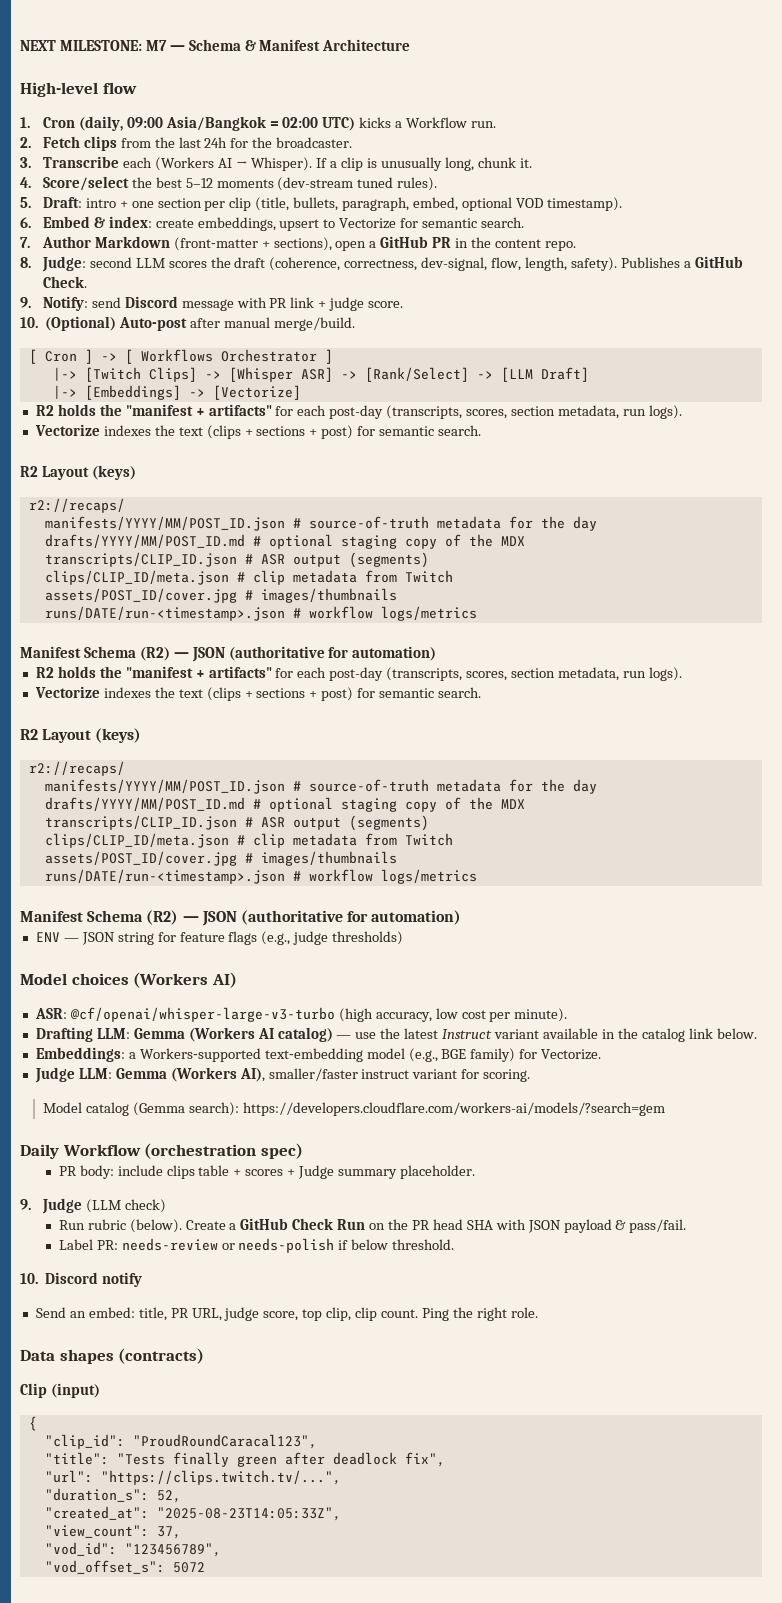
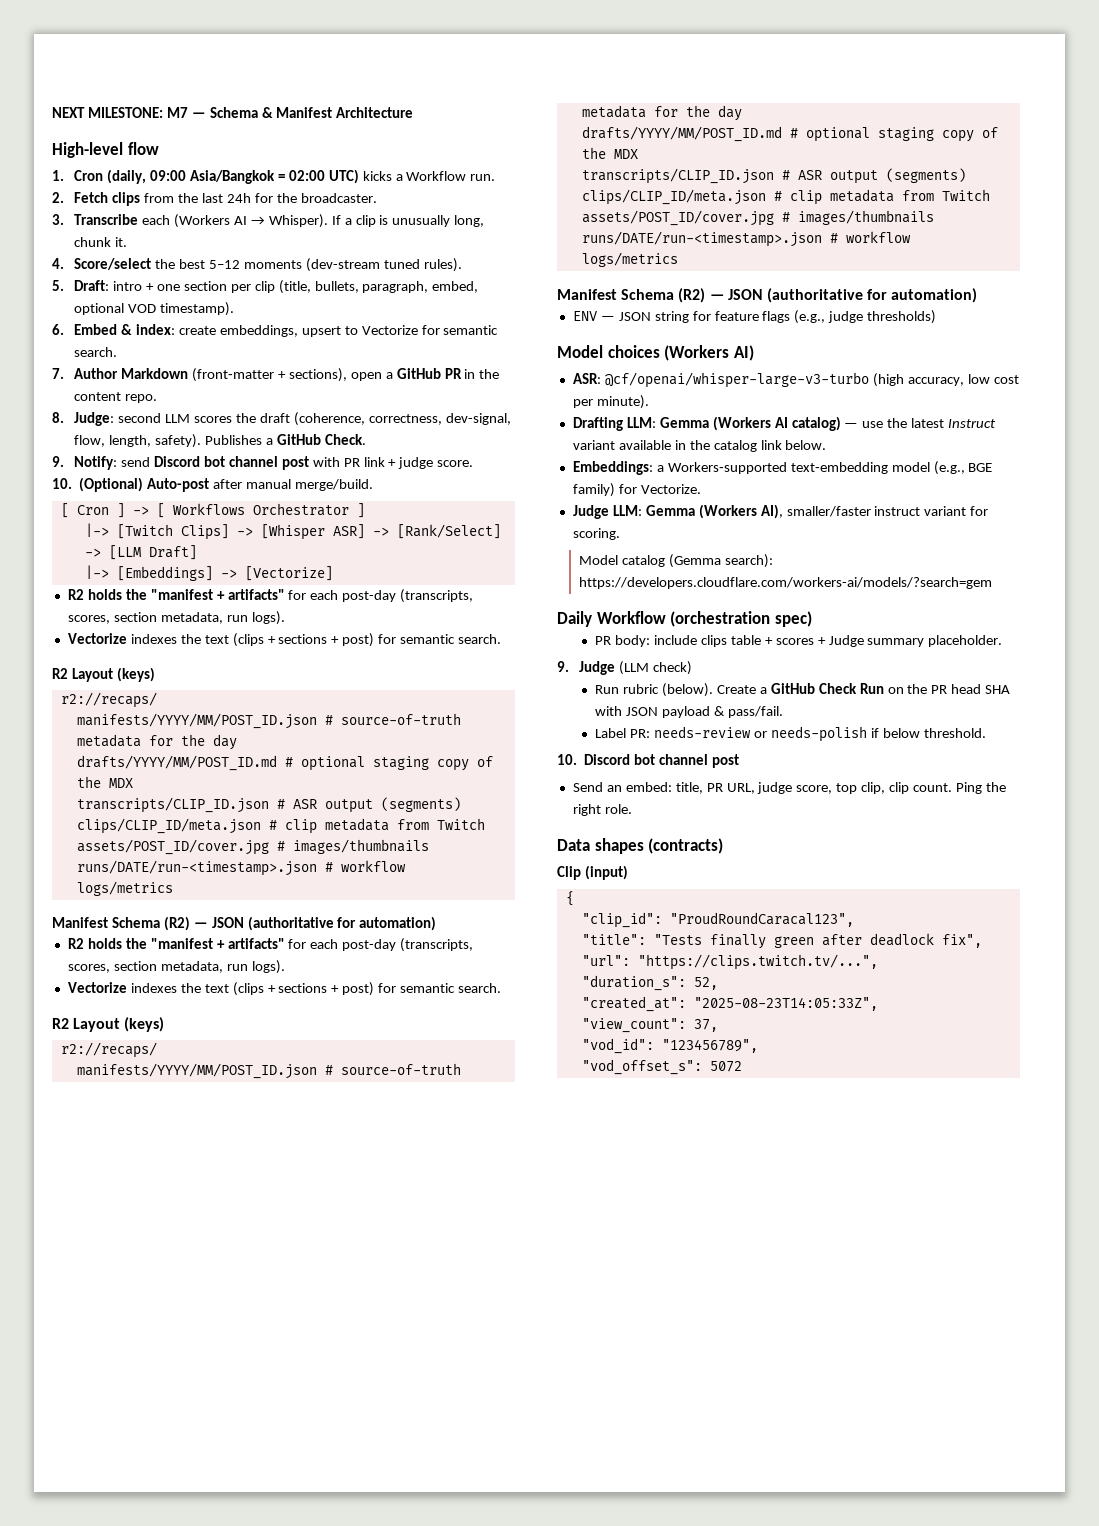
[181,299,234,311] message -> [203,456,309,470] bot channel post
[102,1272,143,1287] notify -> [634,754,739,768] bot channel post

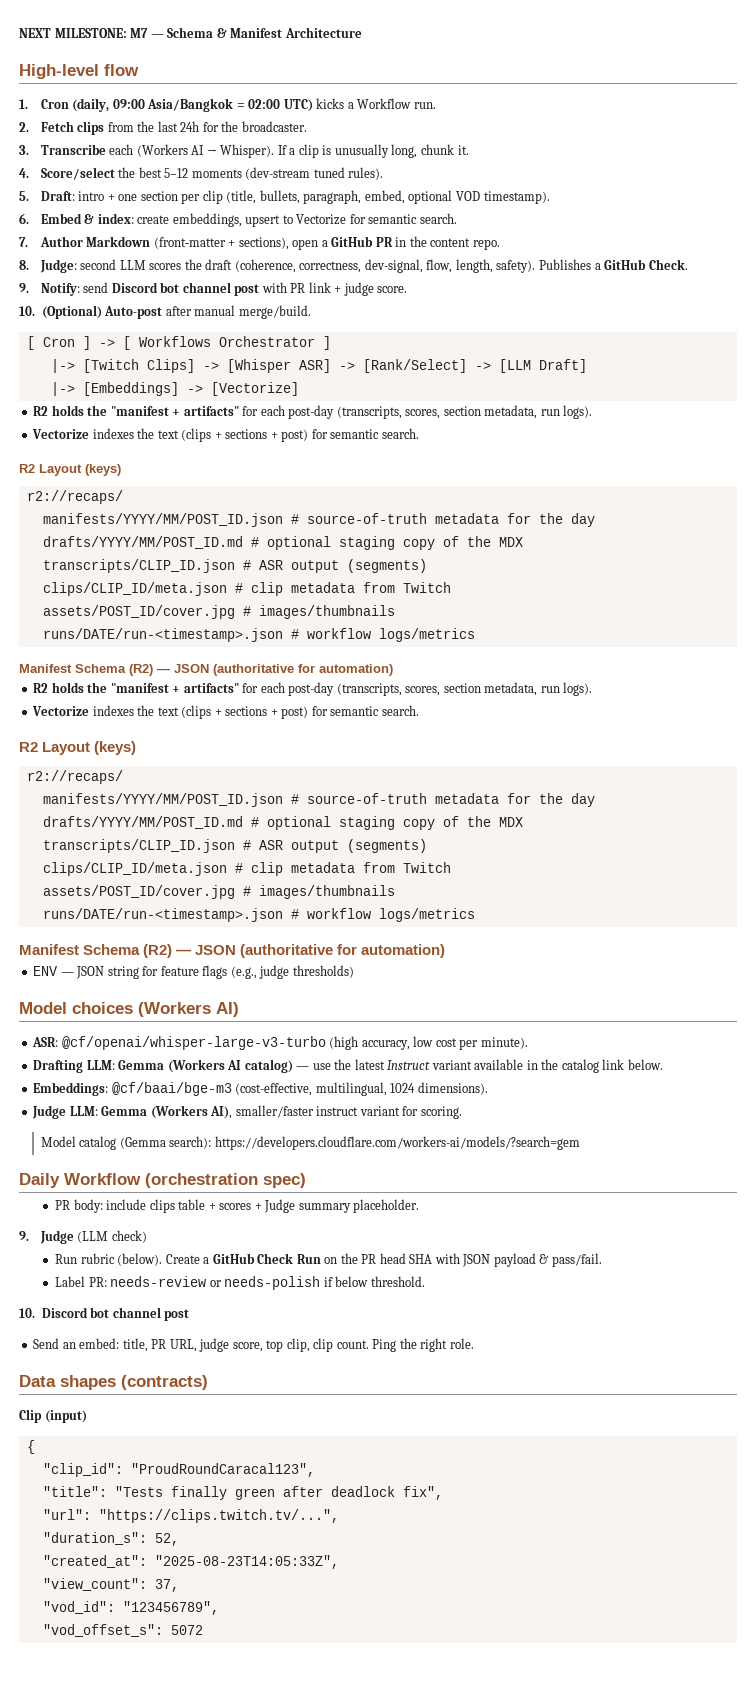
[656,461,993,475] [572,483,701,497] a Workers‑supported text‑embedding model (e.g., BGE family) for Vectorize. -> [111,1082,488,1096] @cf/baai/bge-m3 (cost-effective, multilingual, 1024 dimensions).

